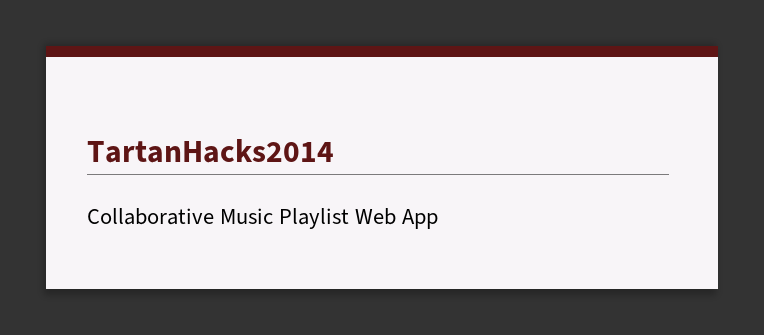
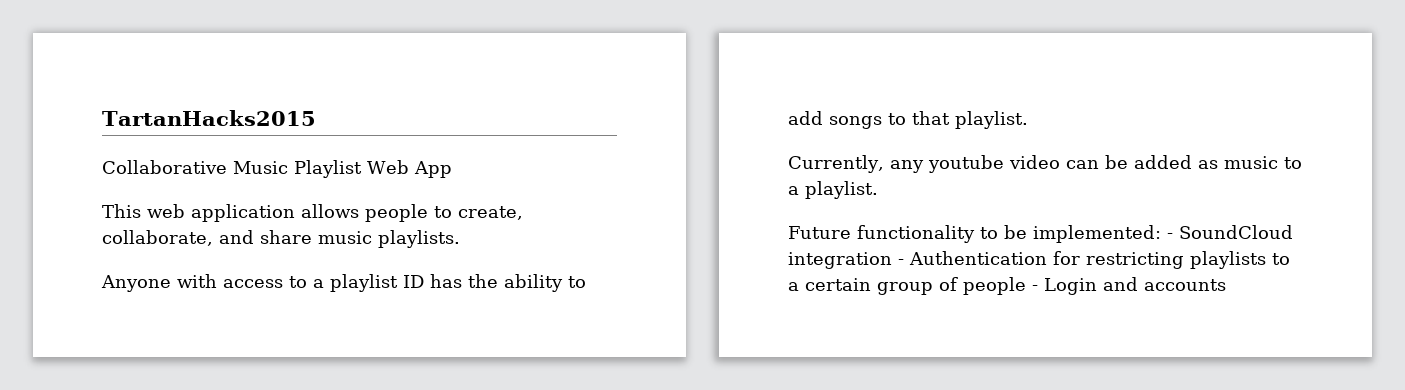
[87,139,334,163] TartanHacks2014 -> [102,110,316,126] TartanHacks2015
(439, 219) none -> [102,204,523,222] [102,230,460,248] [101,274,586,292] [788,111,1028,129] [788,155,1302,173] [788,181,878,199] [788,225,1293,243] [788,251,1290,269] [788,277,1226,295] // This web application allows people to create, collaborate, and share music playlists. // Anyone with access to a playlist ID has the ability to add songs to that playlist. // Currently, any youtube video can be added as music to a playlist. // Future functionality to be implemented: - SoundCloud integration - Authentication for restricting playlists to a certain group of people - Login and accounts

